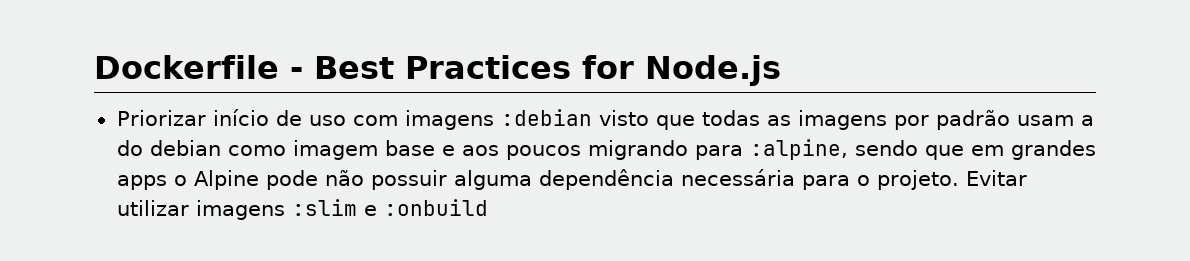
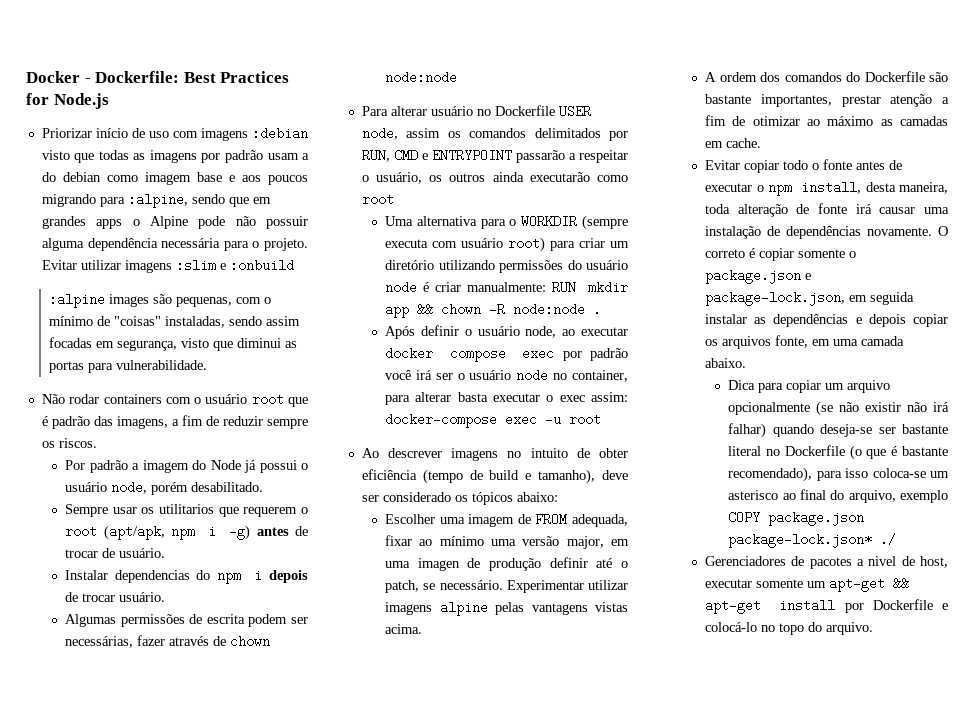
[94,55,303,79] Dockerfile - -> [26,71,180,83] Docker - Dockerfile:
(488, 207) none -> [49,293,272,308] [49,316,301,328] [49,337,298,351] [49,360,208,373] [41,394,308,407] [41,415,308,429] [41,438,97,448] [65,460,308,473] [65,481,264,495] [65,504,308,517] [65,525,308,540] [65,548,166,558] [65,570,308,584] [65,592,166,602] [65,614,308,627] [65,635,271,648] [385,71,458,84] [361,105,591,118] [361,127,628,141] [361,149,628,163] [361,172,628,184] [361,195,394,204] [385,215,628,230] [385,237,629,252] [385,260,628,273] [385,281,628,294] [385,303,602,318] [385,325,628,339] [385,347,628,362] [385,369,628,382] [385,392,628,405] [385,413,602,428] [361,448,628,461] [361,469,628,484] [361,492,558,505] [385,513,628,527] [385,535,629,549] [385,557,628,571] [385,580,628,593] [385,601,628,616] [385,624,423,634] [705,71,948,82] [705,94,949,107] [705,115,948,126] [705,138,762,148] [705,159,903,173] [705,181,948,196] [705,203,949,217] [705,226,948,239] [705,248,857,261] [705,269,812,284] [705,291,915,306] [705,314,948,327] [705,335,905,349] [705,358,747,368] [728,380,891,393] [728,401,949,416] [728,423,948,438] [728,445,948,460] [728,467,949,482] [728,489,948,503] [728,511,865,526] [728,533,897,548] [705,556,948,569] [705,577,910,592] [705,599,948,614] [705,622,874,635] // :alpine images são pequenas, com o mínimo de "coisas" instaladas, sendo assim focadas em segurança, visto que diminui as portas para vulnerabilidade. // Não rodar containers com o usuário root que é padrão das imagens, a fim de reduzir sempre os riscos. // Por padrão a imagem do Node já possui o usuário node, porém desabilitado. // Sempre usar os utilitarios que requerem o root (apt/apk, npm i -g) antes de trocar de usuário. // Instalar dependencias do npm i depois de trocar usuário. // Algumas permissões de escrita podem ser necessárias, fazer através de chown node:node // Para alterar usuário no Dockerfile USER node, assim os comandos delimitados por RUN, CMD e ENTRYPOINT passarão a respeitar o usuário, os outros ainda executarão como root // Uma alternativa para o WORKDIR (sempre executa com usuário root) para criar um diretório utilizando permissões do usuário node é criar manualmente: RUN mkdir app && chown -R node:node . // Após definir o usuário node, ao executar docker compose exec por padrão você irá ser o usuário node no container, para alterar basta executar o exec assim: docker-compose exec -u root // Ao descrever imagens no intuito de obter eficiência (tempo de build e tamanho), deve ser considerado os tópicos abaixo: // Escolher uma imagem de FROM adequada, fixar ao mínimo uma versão major, em uma imagen de produção definir até o patch, se necessário. Experimentar utilizar imagens alpine pelas vantagens vistas acima. // A ordem dos comandos do Dockerfile são bastante importantes, prestar atenção a fim de otimizar ao máximo as camadas em cache. // Evitar copiar todo o fonte antes de executar o npm install, desta maneira, toda alteração de fonte irá causar uma instalação de dependências novamente. O correto é copiar somente o package.json e package-lock.json, em seguida instalar as dependências e depois copiar os arquivos fonte, em uma camada abaixo. // Dica para copiar um arquivo opcionalmente (se não existir não irá falhar) quando deseja-se ser bastante literal no Dockerfile (o que é bastante recomendado), para isso coloca-se um asterisco ao final do arquivo, exemplo COPY package.json package-lock.json* ./ // Gerenciadores de pacotes a nivel de host, executar somente um apt-get && apt-get install por Dockerfile e colocá-lo no topo do arquivo.

